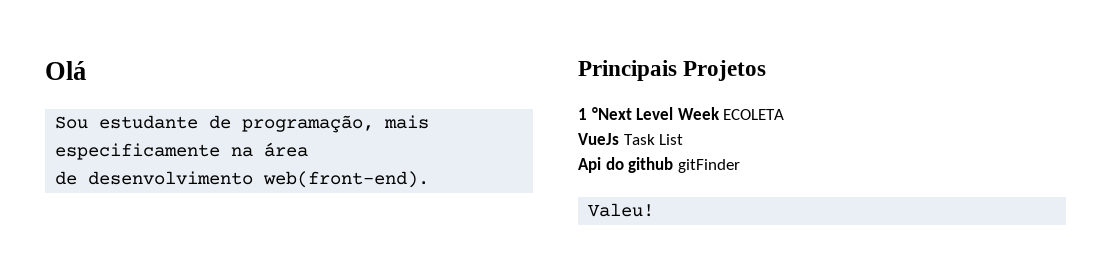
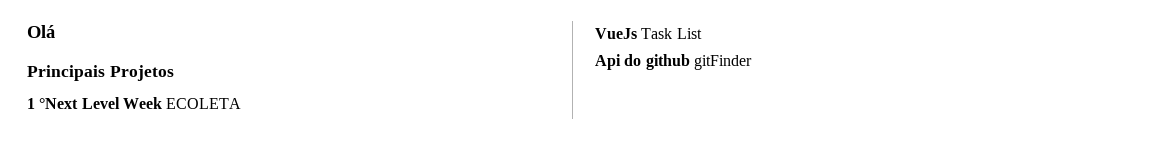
[55,115,430,133] [55,142,309,160] [55,171,430,188] // Sou estudante de programação, mais especificamente na área // de desenvolvimento web(front-end). -> (55, 31) none
[588,203,655,217] // Valeu! -> (752, 62) none

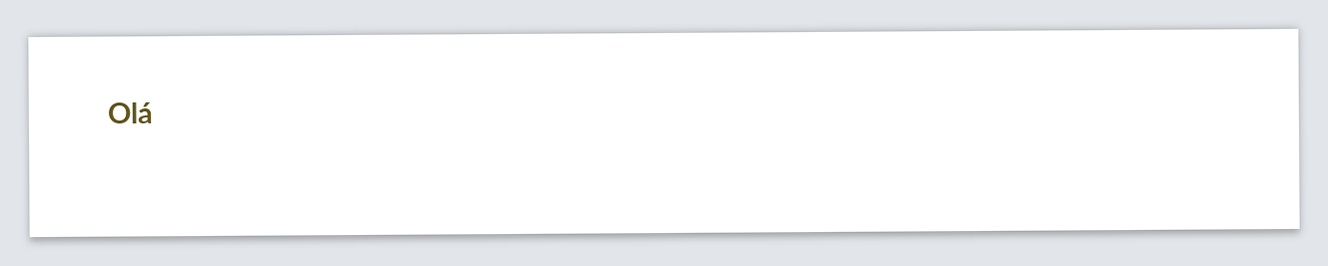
[27,65,174,81] [27,97,242,109] [595,28,702,39] [595,54,752,70] // Principais Projetos // 1 °Next Level Week ECOLETA // VueJs Task List // Api do github gitFinder -> (153, 113) none

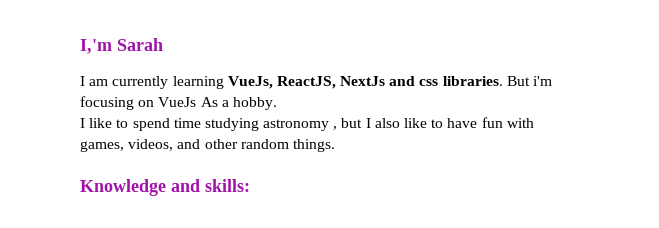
[107,102,153,124] Olá -> [80,38,163,54] [80,76,553,89] [80,96,277,110] [80,117,534,131] [80,139,335,152] [80,179,250,196] I,'m Sarah // I am currently learning VueJs, ReactJS, NextJs and css libraries. But i'm focusing on VueJs As a hobby. // I like to spend time studying astronomy , but I also like to have fun with games, videos, and other random things. // Knowledge and skills:

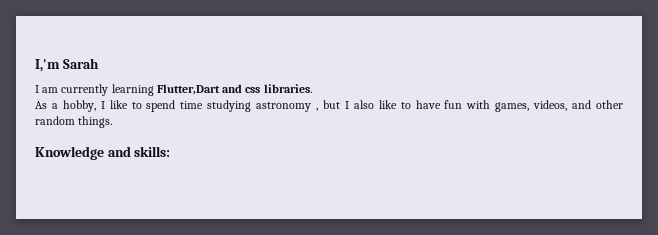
[227,76,386,89] VueJs, ReactJS, NextJs -> [156,84,220,95] Flutter,Dart
[506,76,553,86] [80,96,197,110] But i'm focusing on VueJs -> (312, 88) //
[232,97,277,110] hobby. // -> [62,100,96,112] hobby,

